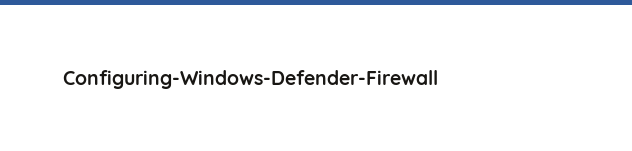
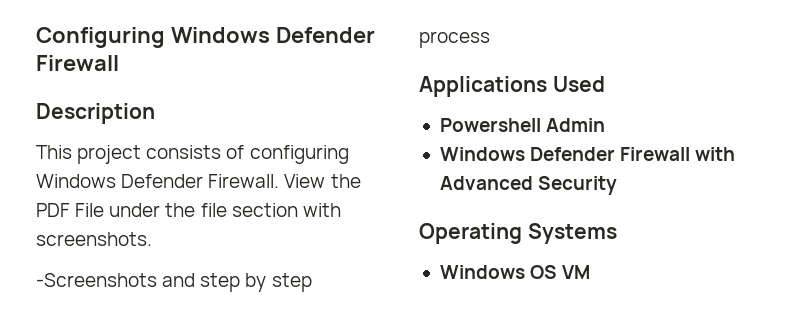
[63,70,438,89] Configuring-Windows-Defender-Firewall -> [36,27,375,48] [36,55,119,71] [36,103,155,124] [36,145,349,164] [36,174,361,188] [36,203,341,217] [36,232,152,246] [36,273,312,292] [419,31,490,48] [419,76,605,97] [439,118,606,132] [439,147,736,161] [439,176,618,195] [419,223,617,244] [439,265,591,279] Configuring Windows Defender Firewall // Description // This project consists of configuring Windows Defender Firewall. View the PDF File under the file section with screenshots. // -Screenshots and step by step process // Applications Used // Powershell Admin // Windows Defender Firewall with Advanced Security // Operating Systems // Windows OS VM

